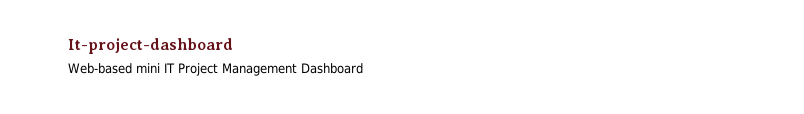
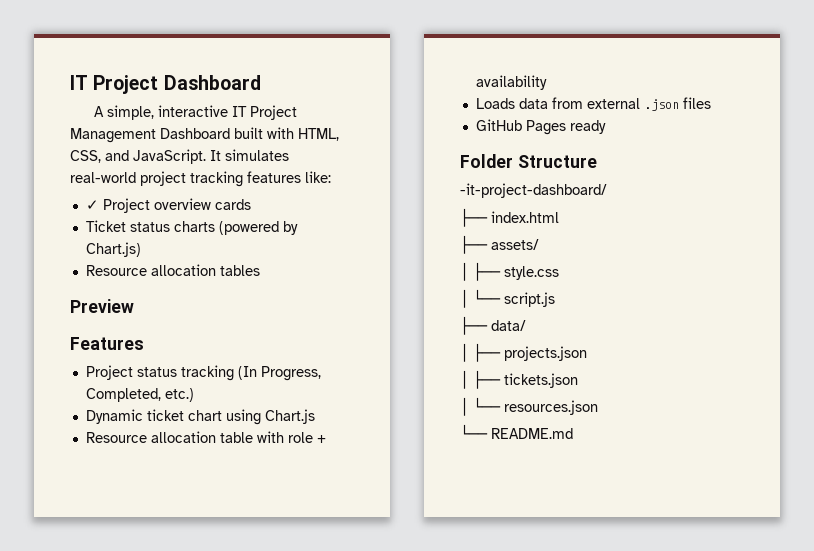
[68,38,233,54] [68,63,363,76] It-project-dashboard // Web-based mini IT Project Management Dashboard -> [70,75,261,94] [94,105,298,120] [70,127,339,143] [70,149,289,164] [70,171,331,187] [85,198,251,213] [85,220,298,235] [85,242,141,257] [85,264,260,276] [70,299,134,313] [70,337,144,350] [85,365,321,381] [85,388,194,402] [85,409,315,425] [85,431,326,443] [475,75,547,90] [475,97,711,111] [475,119,606,135] [460,154,597,168] [460,183,607,198] [460,208,559,227] [460,235,539,254] [460,262,559,281] [460,289,555,308] [460,316,526,335] [460,343,587,362] [460,370,578,389] [460,397,598,416] [460,424,573,439] IT Project Dashboard // A simple, interactive IT Project Management Dashboard built with HTML, CSS, and JavaScript. It simulates real-world project tracking features like: // ✓ Project overview cards // Ticket status charts (powered by Chart.js) // Resource allocation tables // Preview // Features // Project status tracking (In Progress, Completed, etc.) // Dynamic ticket chart using Chart.js // Resource allocation table with role + availability // Loads data from external .json files // GitHub Pages ready // Folder Structure // -it-project-dashboard/ // ├── index.html // ├── assets/ // │ ├── style.css // │ └── script.js // ├── data/ // │ ├── projects.json // │ ├── tickets.json // │ └── resources.json // └── README.md

